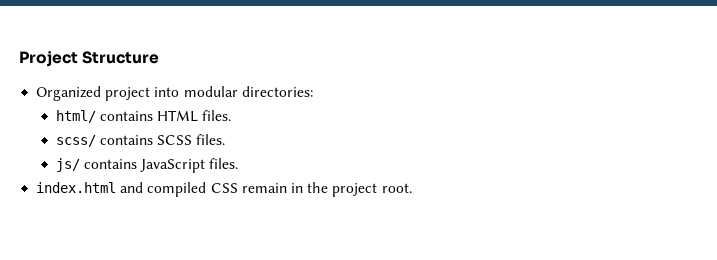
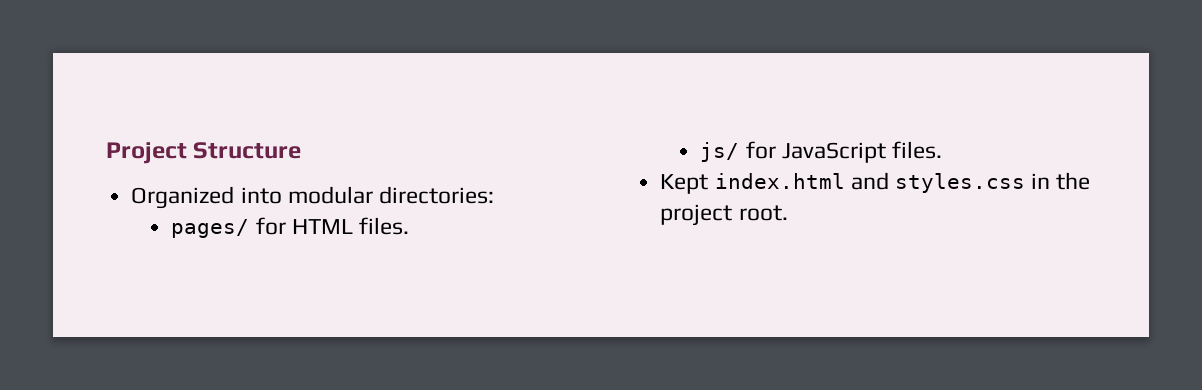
[105,87,151,101] project -> (235, 197) none
[55,110,154,123] html/ contains -> [171,217,286,238] pages/ for
[55,134,226,147] // scss/ contains SCSS files. -> (409, 226) none
[84,159,138,169] contains -> [745,141,776,159] for
(239, 163) none -> [660,174,709,194] Kept
[147,182,287,197] compiled CSS remain -> [894,173,1025,193] styles.css

